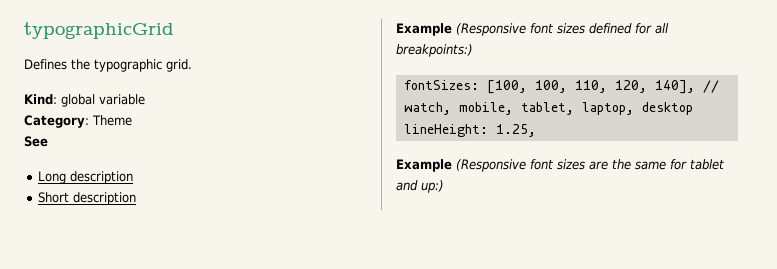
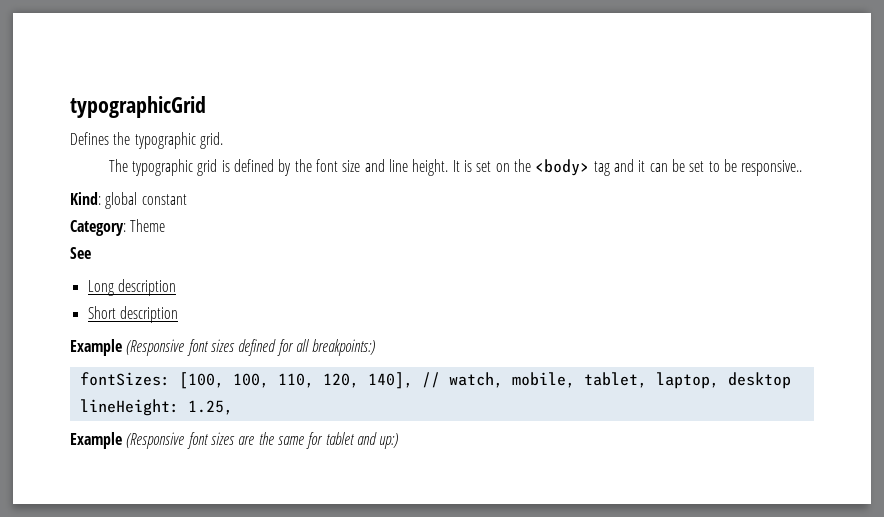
(192, 65) none -> [108,159,803,176] // The typographic grid is defined by the font size and line height. It is set on the <body> tag and it can be set to be responsive..
[99,94,145,105] variable -> [141,194,187,205] constant

